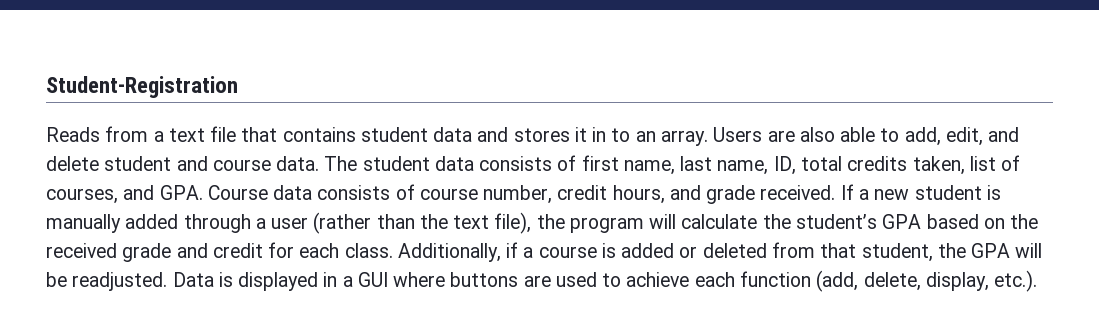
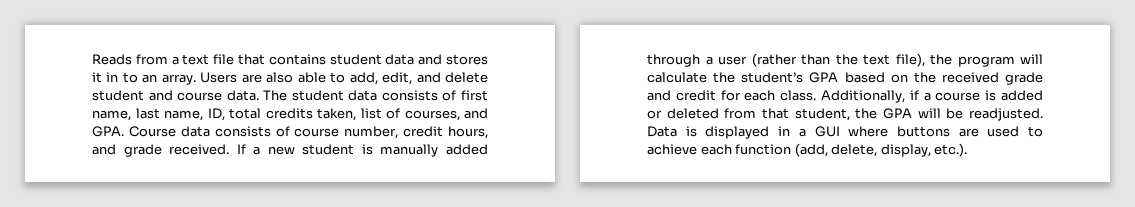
[46,76,238,98] Student-Registration // -> (92, 59) none

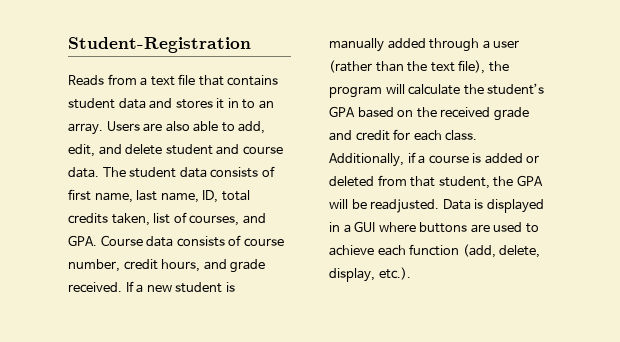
(92, 59) none -> [68,37,251,53] Student-Registration //

